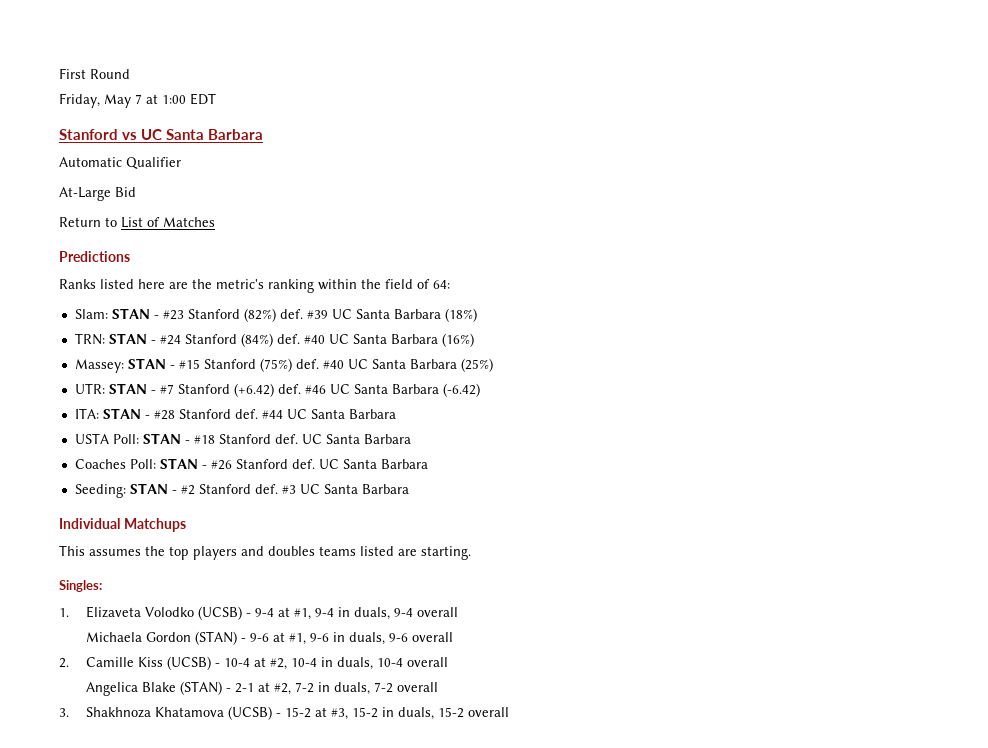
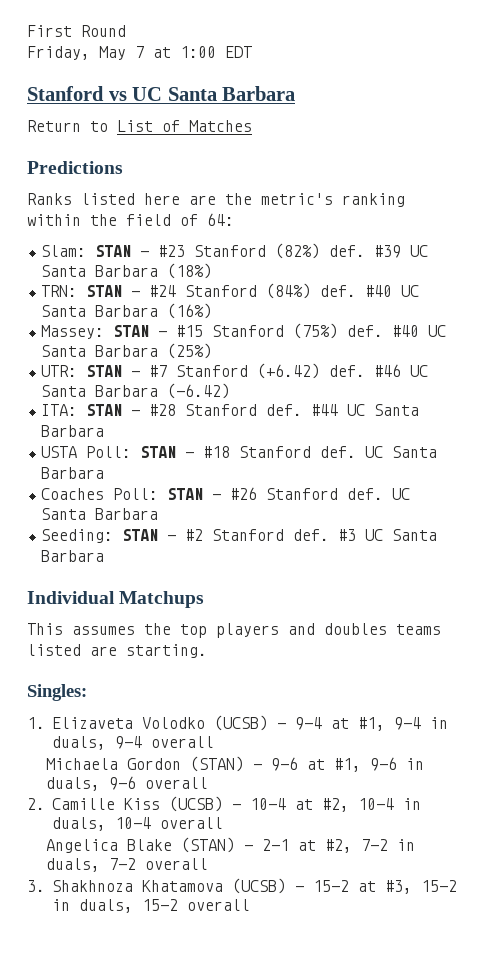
[59,157,181,169] [59,187,136,201] // Automatic Qualifier // At-Large Bid -> (296, 93) none

